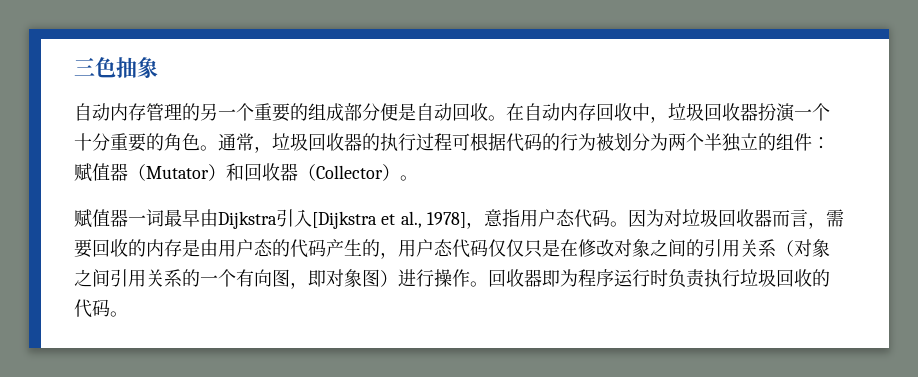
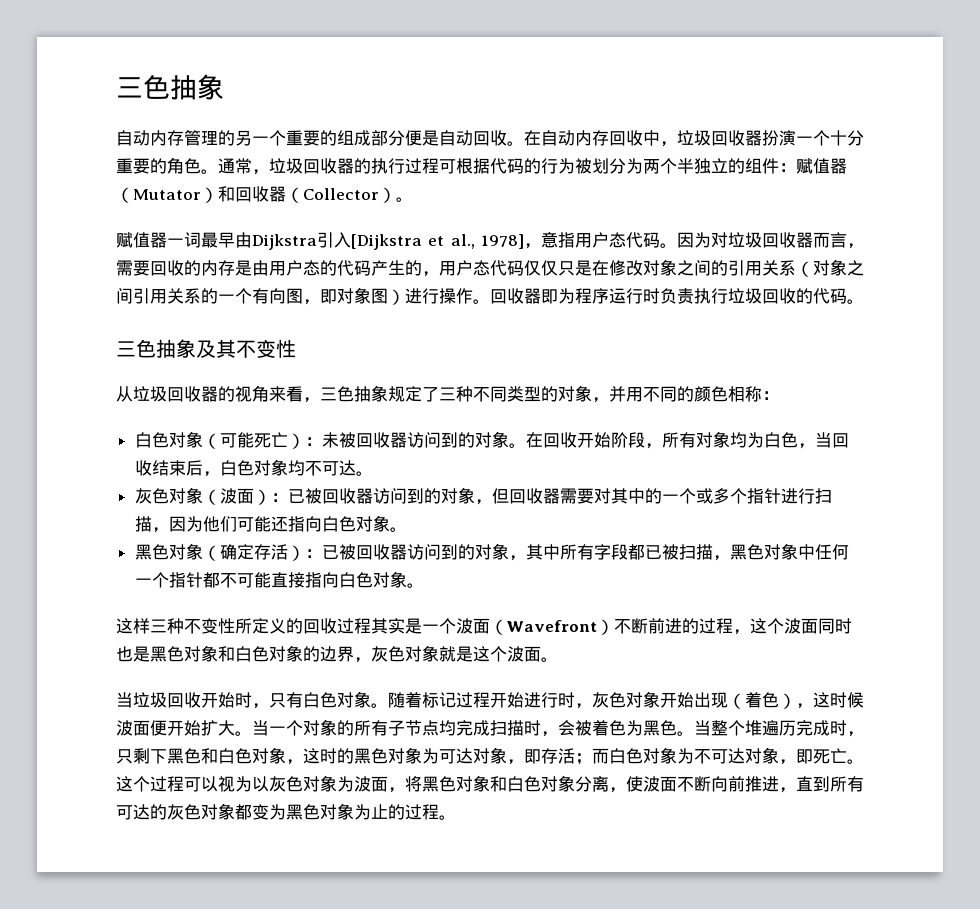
(128, 314) none -> [116,339,296,358] [116,385,779,403] [134,431,849,449] [134,459,373,477] [134,487,832,505] [134,515,407,533] [134,543,849,561] [134,571,424,588] [116,618,852,635] [116,645,558,663] [116,691,864,709] [116,719,864,737] [116,747,864,765] [116,775,864,793] [116,803,456,820] // 三色抽象及其不变性 // 从垃圾回收器的视角来看，三色抽象规定了三种不同类型的对象，并用不同的颜色相称： // 白色对象（可能死亡）：未被回收器访问到的对象。在回收开始阶段，所有对象均为白色，当回收结束后，白色对象均不可达。 // 灰色对象（波面）：已被回收器访问到的对象，但回收器需要对其中的一个或多个指针进行扫描，因为他们可能还指向白色对象。 // 黑色对象（确定存活）：已被回收器访问到的对象，其中所有字段都已被扫描，黑色对象中任何一个指针都不可能直接指向白色对象。 // 这样三种不变性所定义的回收过程其实是一个波面（Wavefront）不断前进的过程，这个波面同时也是黑色对象和白色对象的边界，灰色对象就是这个波面。 // 当垃圾回收开始时，只有白色对象。随着标记过程开始进行时，灰色对象开始出现（着色），这时候波面便开始扩大。当一个对象的所有子节点均完成扫描时，会被着色为黑色。当整个堆遍历完成时，只剩下黑色和白色对象，这时的黑色对象为可达对象，即存活；而白色对象为不可达对象，即死亡。这个过程可以视为以灰色对象为波面，将黑色对象和白色对象分离，使波面不断向前推进，直到所有可达的灰色对象都变为黑色对象为止的过程。

